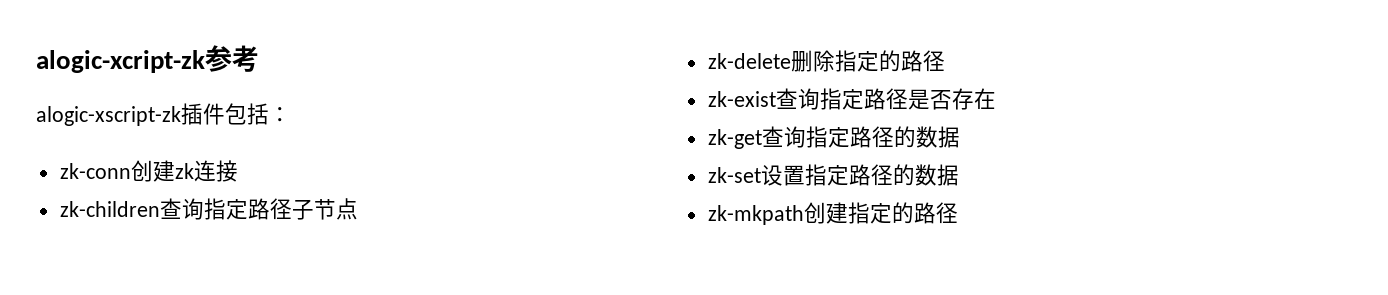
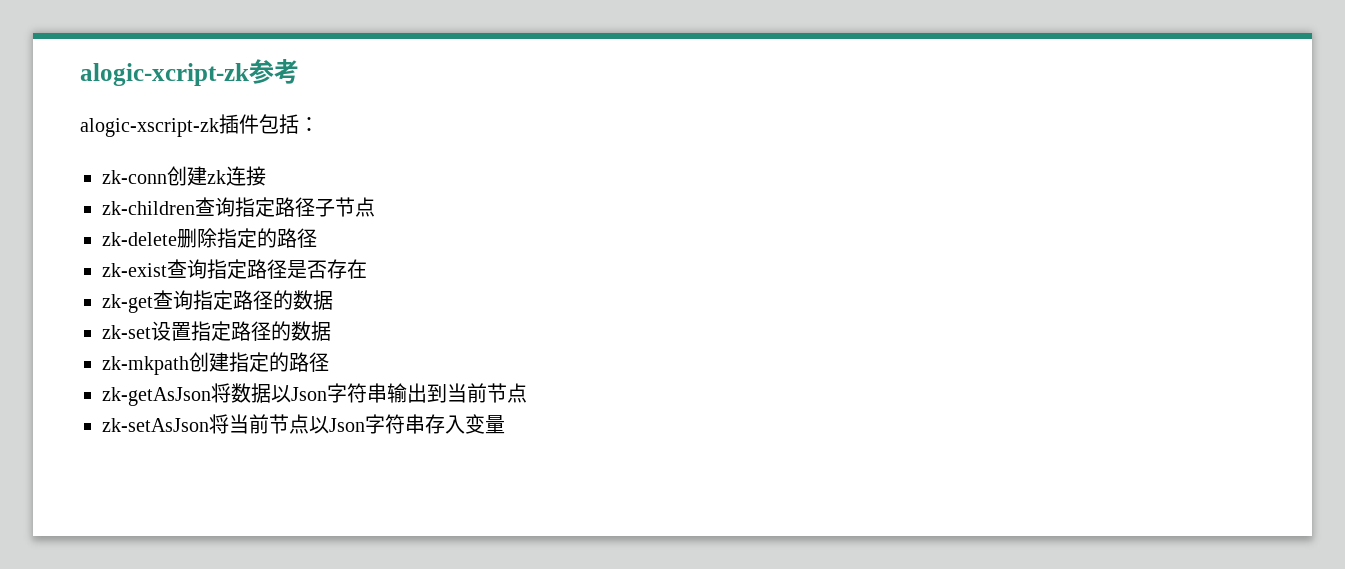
(958, 213) none -> [102,383,527,406] [102,414,505,434] // zk-getAsJson将数据以Json字符串输出到当前节点 // zk-setAsJson将当前节点以Json字符串存入变量

